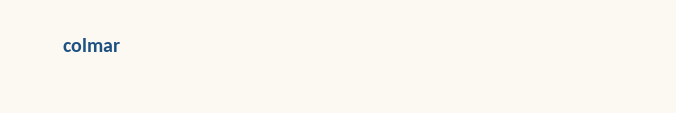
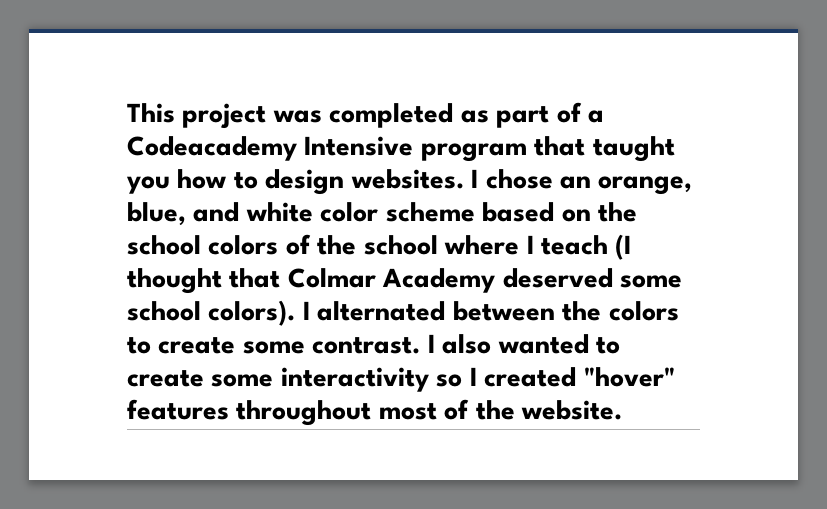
[63,38,120,52] colmar -> [127,102,604,129] [127,136,675,162] [126,169,693,195] [127,202,637,226] [127,234,632,260] [127,268,683,294] [127,300,679,326] [127,334,620,354] [127,367,675,392] [127,399,623,426] This project was completed as part of a Codeacademy Intensive program that taught you how to design websites. I chose an orange, blue, and white color scheme based on the school colors of the school where I teach (I thought that Colmar Academy deserved some school colors). I alternated between the colors to create some contrast. I also wanted to create some interactivity so I created "hover" features throughout most of the website.

